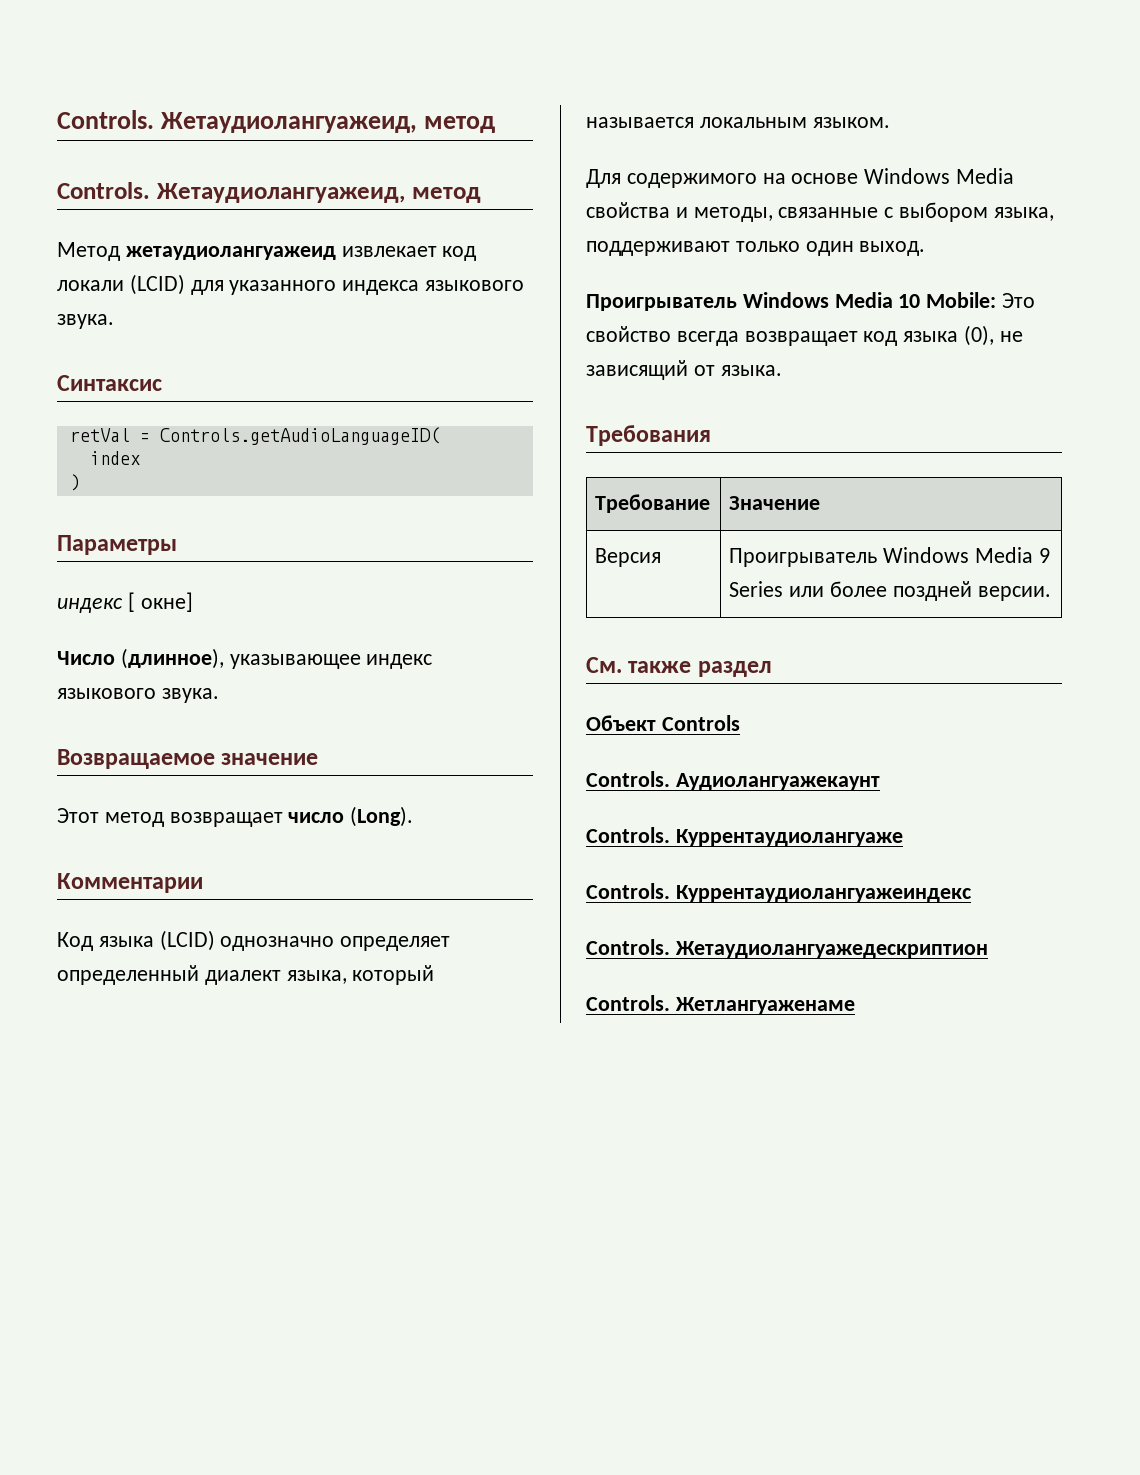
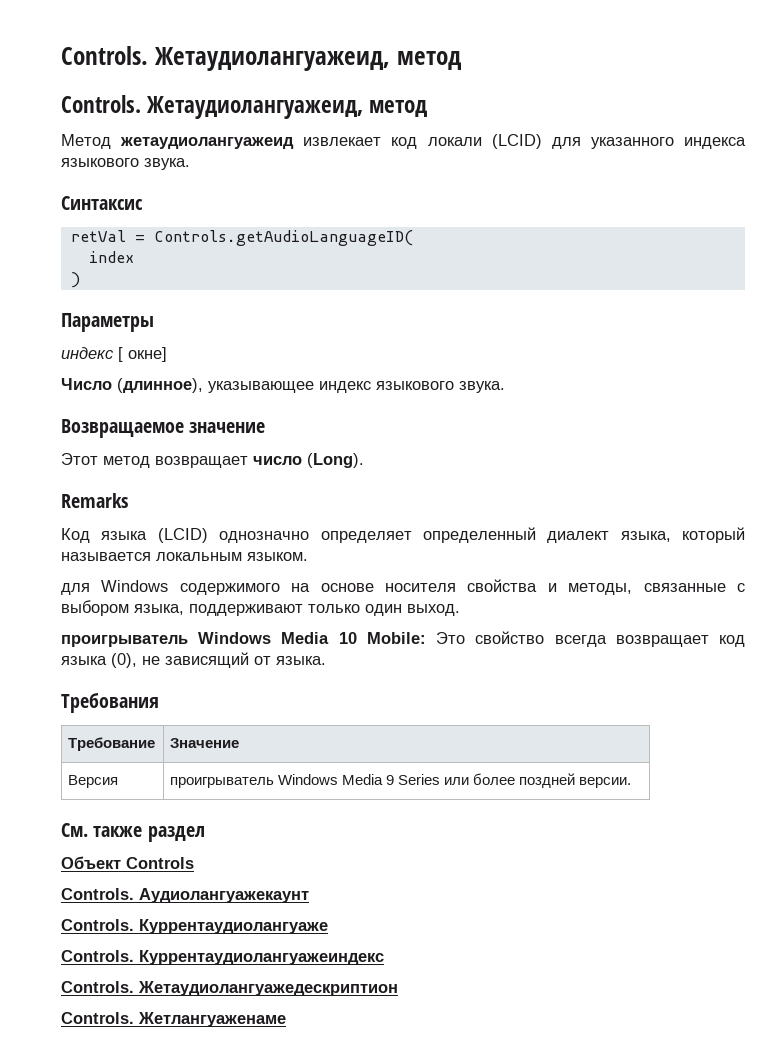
[57,873,203,893] Комментарии -> [61,493,128,508] Remarks
[586,169,621,188] Для -> [61,580,169,595] для Windows
[864,168,1015,184] Windows Media -> [385,583,456,592] носителя
[586,294,737,311] Проигрыватель -> [61,635,188,647] проигрыватель
[729,548,878,567] Проигрыватель -> [170,777,275,788] проигрыватель

